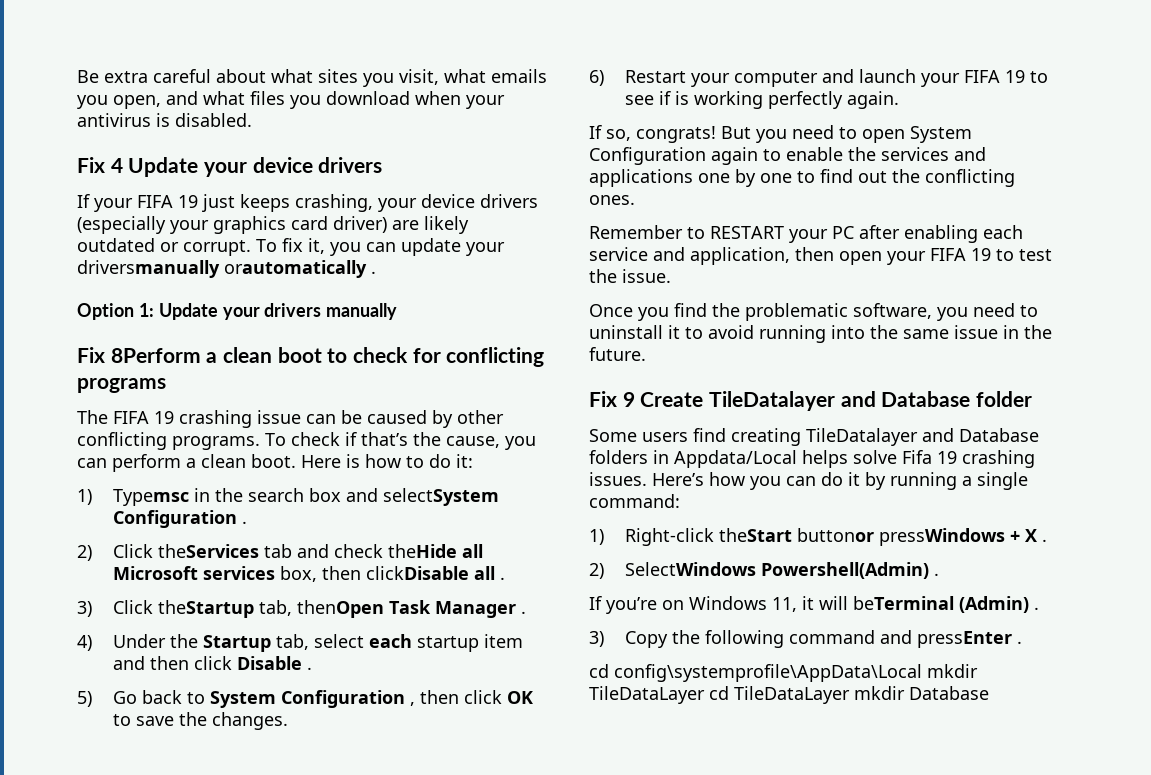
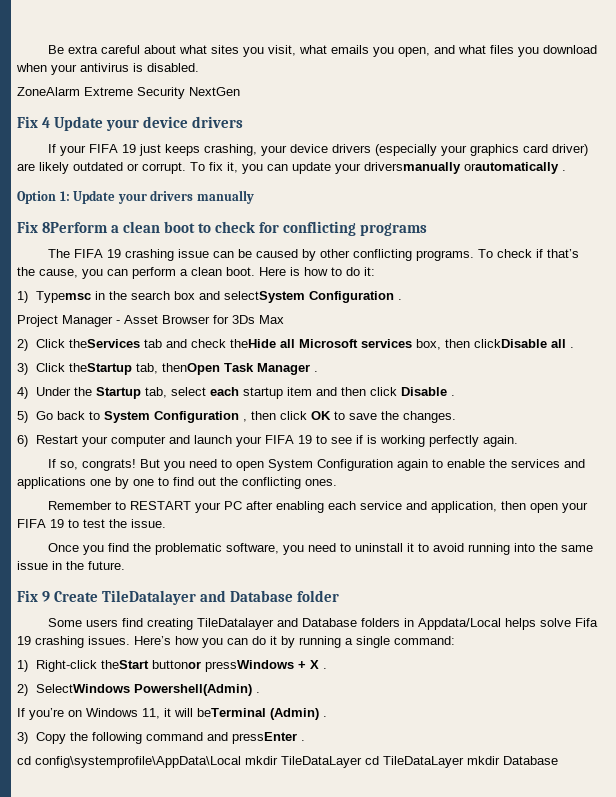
(252, 120) none -> [17,87,240,99] // ZoneAlarm Extreme Security NextGen
(247, 522) none -> [17,315,284,327] // Project Manager - Asset Browser for 3Ds Max

